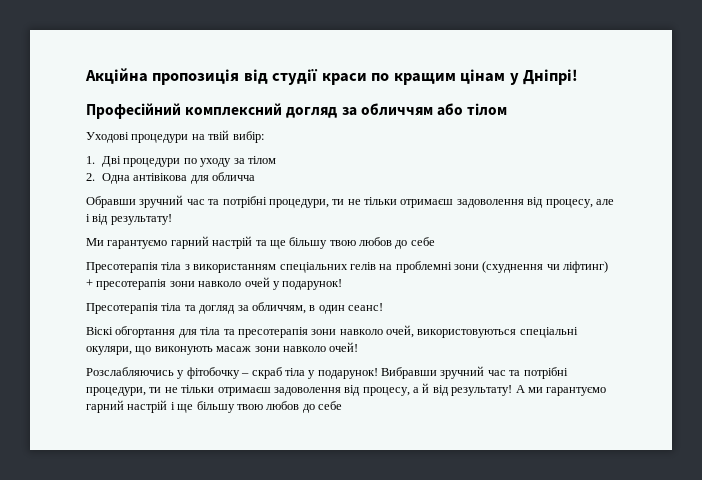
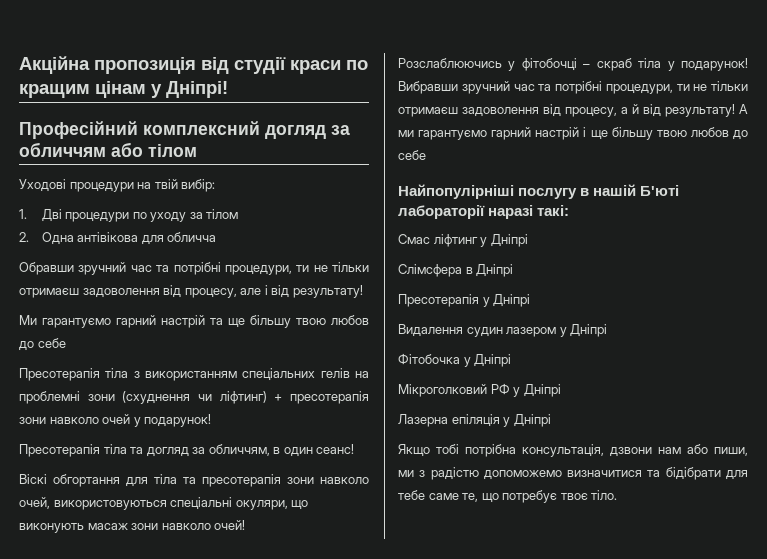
[86,367,240,379] Розслабляючись у фітобочку -> [398,58,577,71] Розслаблюючись у фітобочці
(342, 405) none -> [398,184,680,199] [398,205,570,219] [398,234,528,247] [398,264,514,277] [398,294,531,307] [398,324,608,337] [398,353,512,367] [398,383,561,397] [398,414,551,427] [398,444,748,457] [398,467,748,480] [398,490,618,503] // Найпопулірніші послугу в нашій Б'юті лабораторії наразі такі: // Смас ліфтинг у Дніпрі // Слімсфера в Дніпрі // Пресотерапія у Дніпрі // Видалення судин лазером у Дніпрі // Фітобочка у Дніпрі // Мікроголковий РФ у Дніпрі // Лазерна епіляція у Дніпрі // Якщо тобі потрібна консультація, дзвони нам або пиши, ми з радістю допоможемо визначитися та бідібрати для тебе саме те, що потребує твоє тіло.

